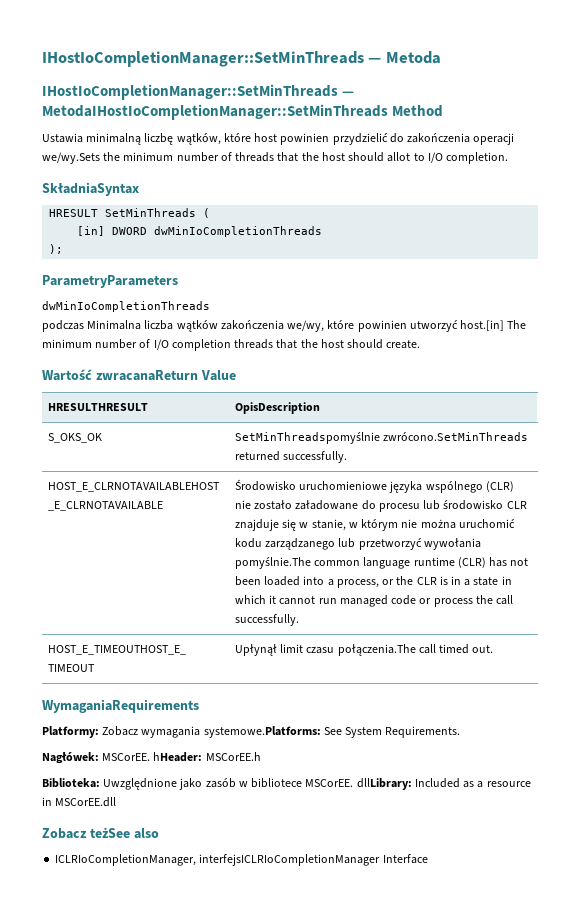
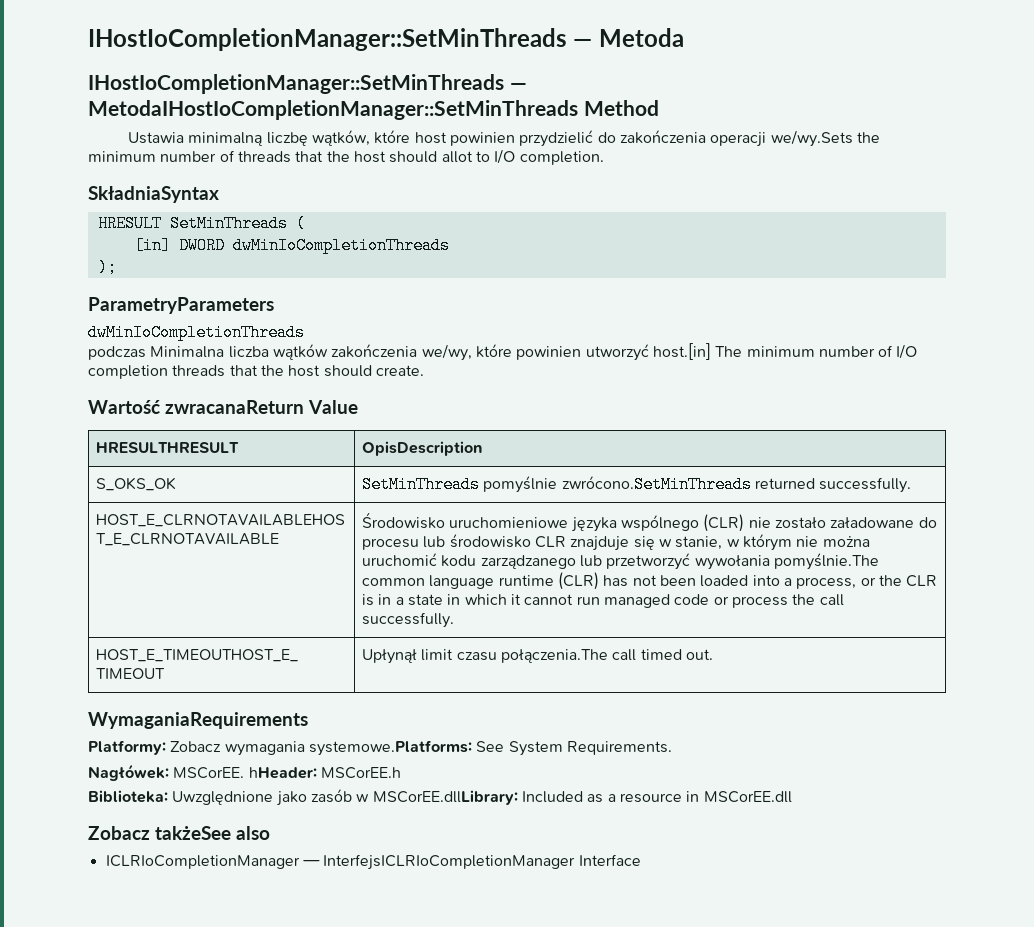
[234,432,380,444] SetMinThreadspomyślnie -> [362,476,558,493] SetMinThreads pomyślnie
[251,778,412,790] bibliotece MSCorEE. dllLibrary: -> [372,790,518,805] MSCorEE.dllLibrary:
[89,827,130,838] teżSee -> [155,826,232,840] takżeSee
[55,854,381,866] ICLRIoCompletionManager, interfejsICLRIoCompletionManager -> [105,854,576,870] ICLRIoCompletionManager — InterfejsICLRIoCompletionManager

